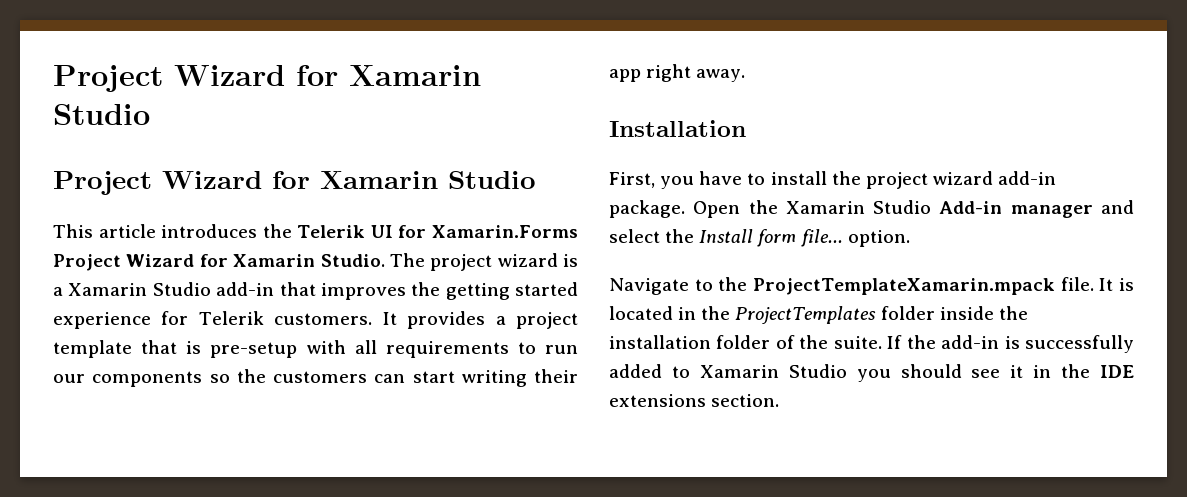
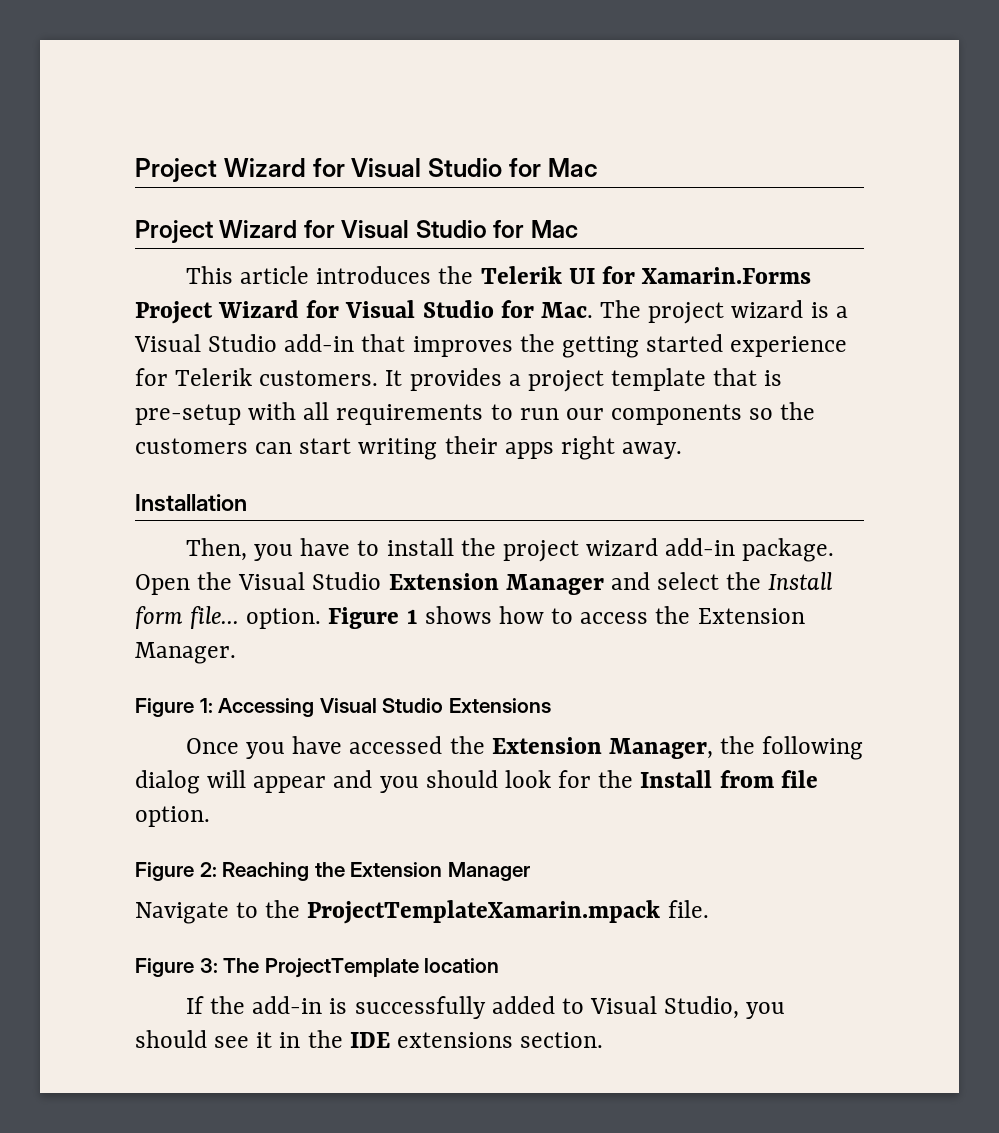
[53,65,481,92] [53,104,150,125] [53,171,536,195] Project Wizard for Xamarin Studio // Project Wizard for Xamarin Studio -> [135,158,598,182] [135,220,578,243] Project Wizard for Visual Studio for Mac // Project Wizard for Visual Studio for Mac
[233,254,385,267] Xamarin Studio. -> [345,300,593,318] Visual Studio for Mac.
[68,283,148,296] Xamarin -> [134,334,201,352] Visual
[609,69,641,82] app -> [504,442,554,459] apps
[609,172,655,188] First, -> [185,538,247,561] Then,
[785,200,1093,218] Xamarin Studio Add-in manager -> [238,572,604,595] Visual Studio Extension Manager
(910, 238) none -> [328,606,805,629] [135,642,236,664] [135,698,551,717] [185,736,864,760] [135,770,818,794] [135,806,210,827] [135,862,530,881] Figure 1 shows how to access the Extension Manager. // Figure 1: Accessing Visual Studio Extensions // Once you have accessed the Extension Manager, the following dialog will appear and you should look for the Install from file option. // Figure 2: Reaching the Extension Manager
[1099,278,1134,291] [609,306,1028,324] [609,335,882,349] It is located in the ProjectTemplates folder inside the installation folder of the suite. -> [135,958,500,978] // Figure 3: The ProjectTemplate location //
[699,364,847,378] Xamarin Studio -> [589,996,740,1019] Visual Studio,

